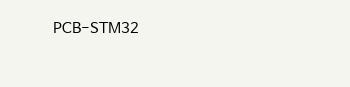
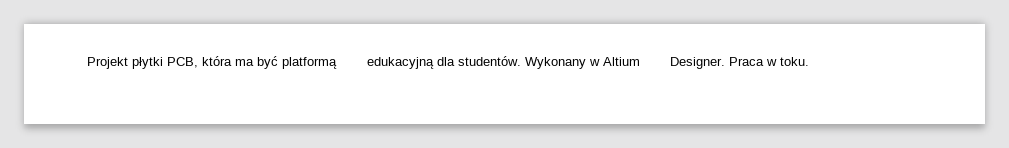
[53,22,139,33] PCB-STM32 -> [86,56,809,69] Projekt płytki PCB, która ma być platformą edukacyjną dla studentów. Wykonany w Altium Designer. Praca w toku.

